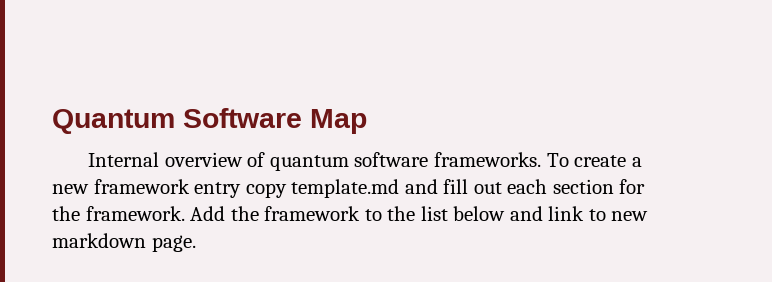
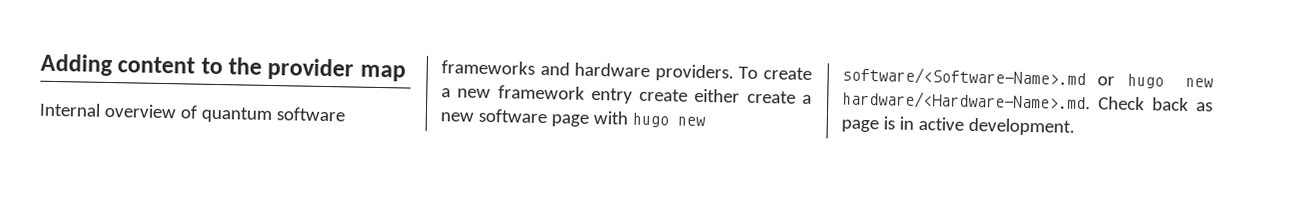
[52,108,367,134] Quantum Software Map -> [40,53,406,82] Adding content to the provider map
[433,152,541,167] frameworks. -> [441,60,734,82] frameworks and hardware providers.
[245,179,646,198] [52,206,649,221] [52,233,196,252] copy template.md and fill out each section for the framework. Add the framework to the list below and link to new markdown page. -> [639,88,812,104] [440,108,705,128] [842,66,1213,89] [842,90,1213,112] [841,116,1075,136] create either create a new software page with hugo new software/<Software-Name>.md or hugo new hardware/<Hardware-Name>.md. Check back as page is in active development.

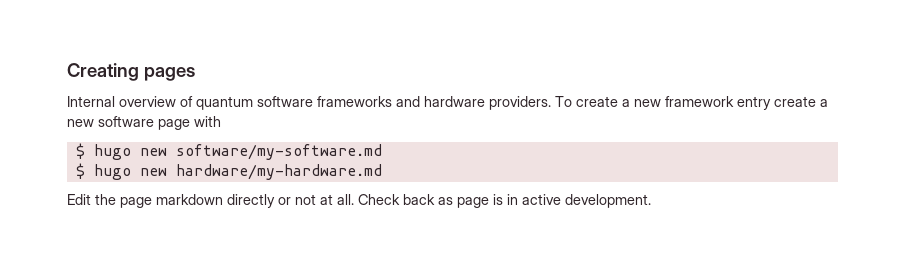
[40,53,406,82] Adding content to the provider map -> [67,63,195,81] Creating pages
[694,88,796,104] either create -> (816, 101) none
[631,112,705,128] [842,66,1213,89] [842,90,1091,112] hugo new software/<Software-Name>.md or hugo new hardware/<Hardware-Name>.md. -> [75,143,382,160] [75,163,382,180] [67,194,354,208] // $ hugo new software/my-software.md // $ hugo new hardware/my-hardware.md // Edit the page markdown directly or not at all.

